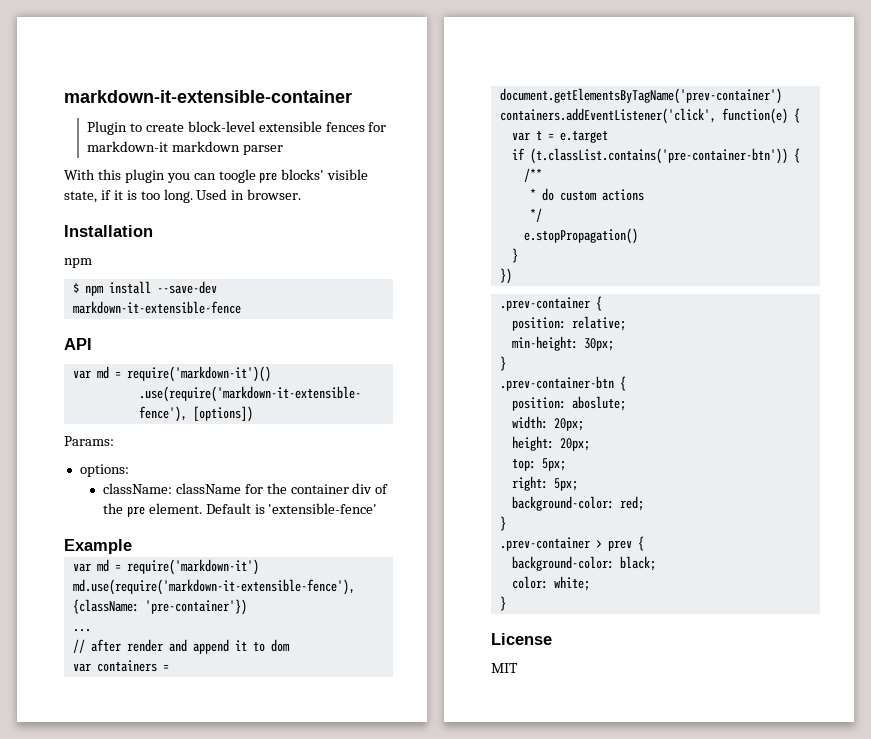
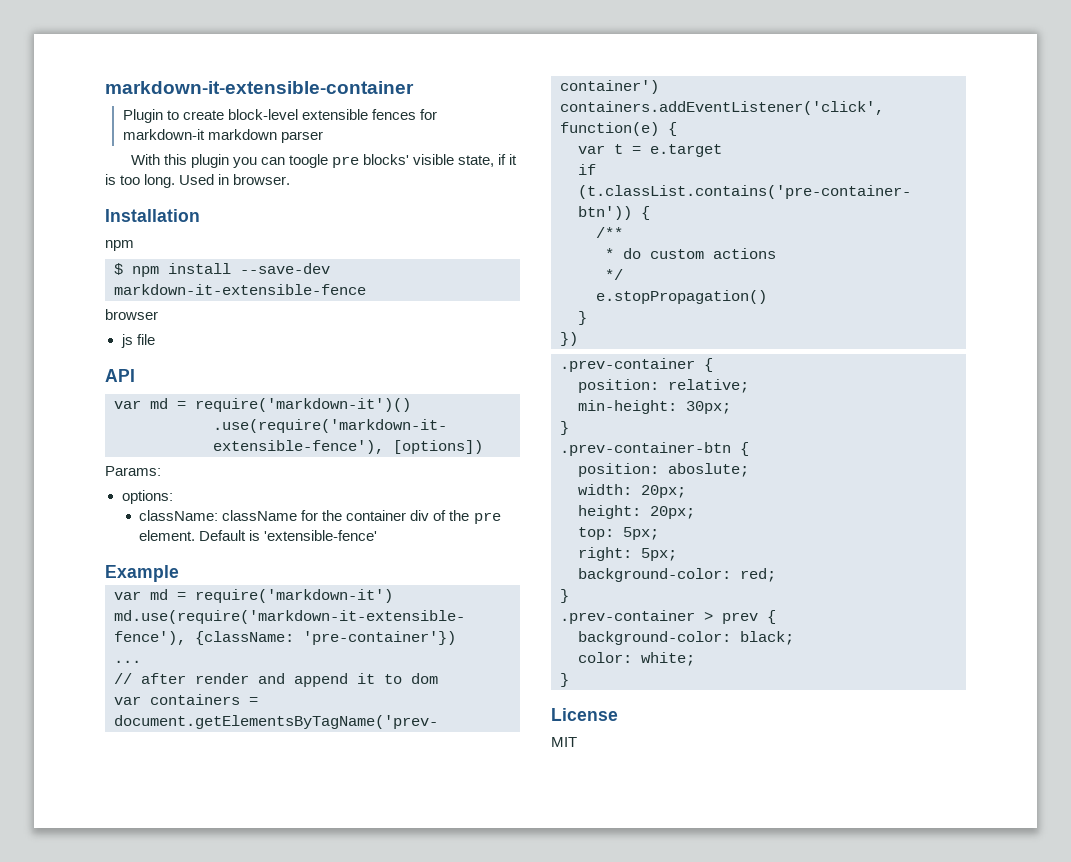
(241, 307) none -> [105,309,158,320] [120,334,155,348] // browser // js file

